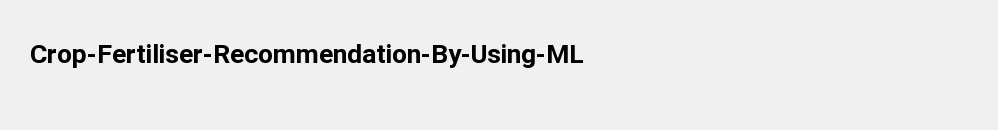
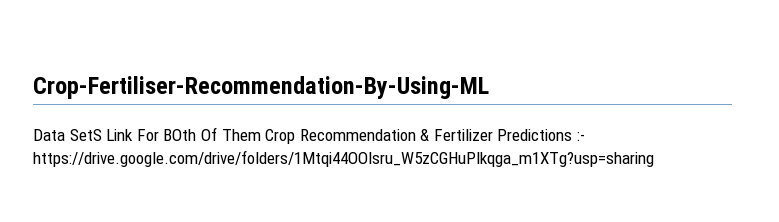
(584, 56) none -> [33,127,586,144] [33,150,654,167] // Data SetS Link For BOth Of Them Crop Recommendation & Fertilizer Predictions :- https://drive.google.com/drive/folders/1Mtqi44OOlsru_W5zCGHuPlkqga_m1XTg?usp=sharing

